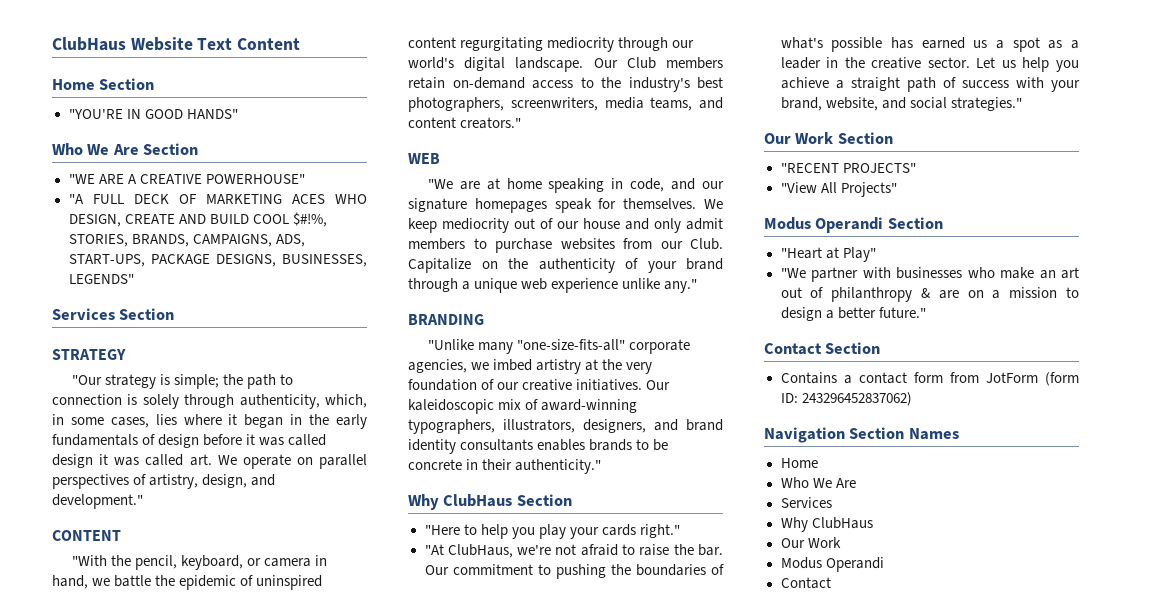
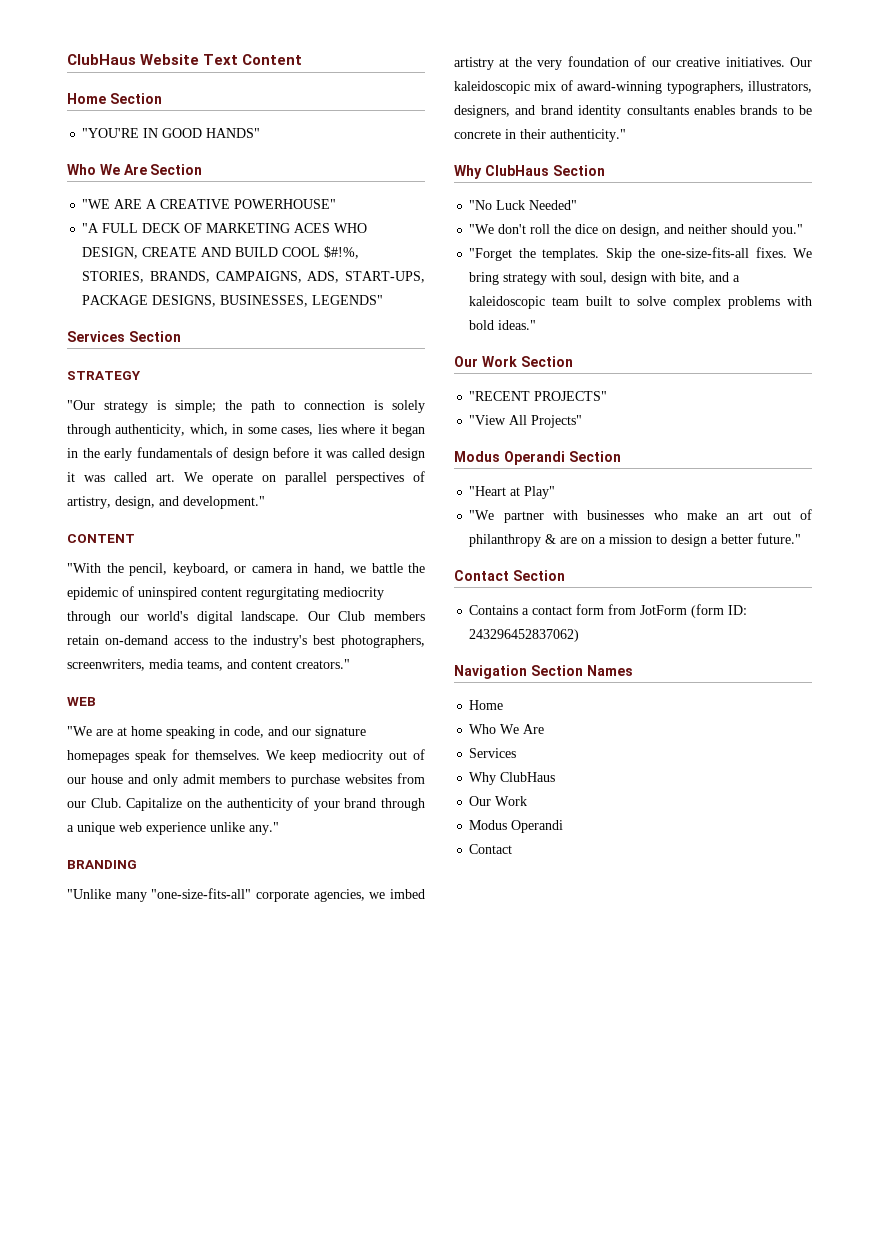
[424,524,680,539] [424,544,723,558] [424,564,724,579] [780,37,1079,52] [780,57,1079,72] [780,77,1080,92] [780,97,1022,111] "Here to help you play your cards right." // "At ClubHaus, we're not afraid to raise the bar. Our commitment to pushing the boundaries of what's possible has earned us a spot as a leader in the creative sector. Let us help you achieve a straight path of success with your brand, website, and social strategies." -> [469,200,578,210] [469,224,804,237] [469,247,812,261] [469,272,741,285] [469,296,812,309] [469,320,537,330] "No Luck Needed" // "We don't roll the dice on design, and neither should you." // "Forget the templates. Skip the one-size-fits-all fixes. We bring strategy with soul, design with bite, and a kaleidoscopic team built to solve complex problems with bold ideas."

